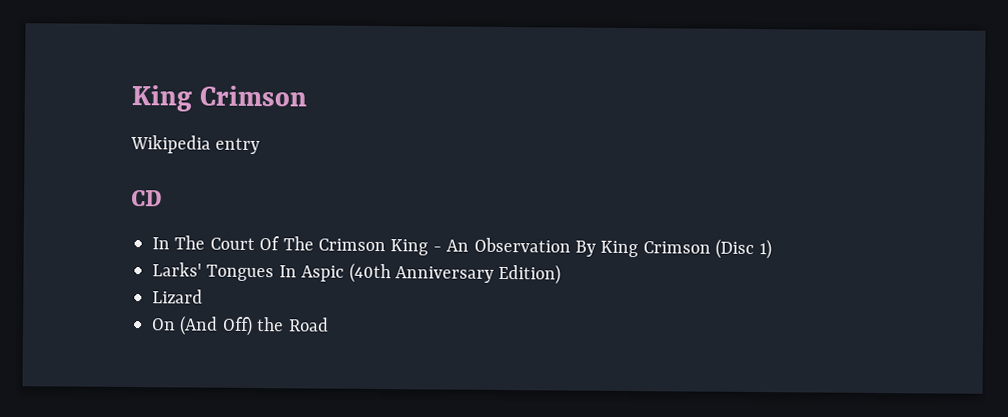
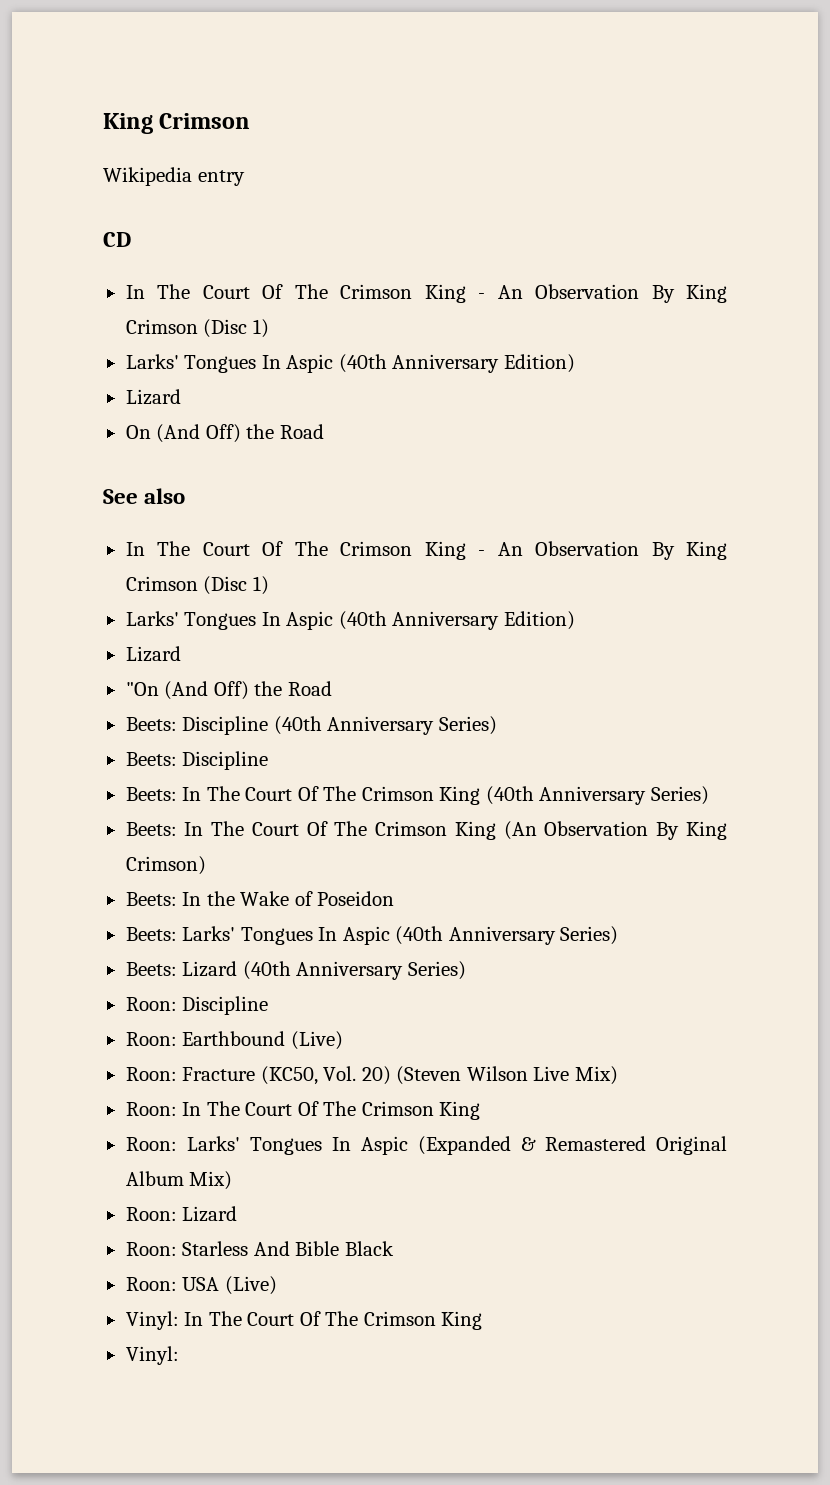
(329, 324) none -> [103,488,186,504] [125,541,727,560] [125,576,269,595] [125,611,575,630] [125,646,181,662] [125,681,332,700] [125,716,497,735] [125,751,269,770] [125,786,709,805] [125,821,727,840] [125,856,206,875] [125,891,395,906] [125,926,619,945] [125,961,466,980] [125,996,269,1015] [125,1031,343,1050] [125,1066,618,1085] [125,1101,481,1120] [125,1136,728,1155] [125,1171,233,1190] [125,1206,238,1222] [125,1241,394,1256] [125,1276,277,1295] [125,1311,483,1330] [125,1346,179,1365] // See also // In The Court Of The Crimson King - An Observation By King Crimson (Disc 1) // Larks' Tongues In Aspic (40th Anniversary Edition) // Lizard // "On (And Off) the Road // Beets: Discipline (40th Anniversary Series) // Beets: Discipline // Beets: In The Court Of The Crimson King (40th Anniversary Series) // Beets: In The Court Of The Crimson King (An Observation By King Crimson) // Beets: In the Wake of Poseidon // Beets: Larks' Tongues In Aspic (40th Anniversary Series) // Beets: Lizard (40th Anniversary Series) // Roon: Discipline // Roon: Earthbound (Live) // Roon: Fracture (KC50, Vol. 20) (Steven Wilson Live Mix) // Roon: In The Court Of The Crimson King // Roon: Larks' Tongues In Aspic (Expanded & Remastered Original Album Mix) // Roon: Lizard // Roon: Starless And Bible Black // Roon: USA (Live) // Vinyl: In The Court Of The Crimson King // Vinyl:

